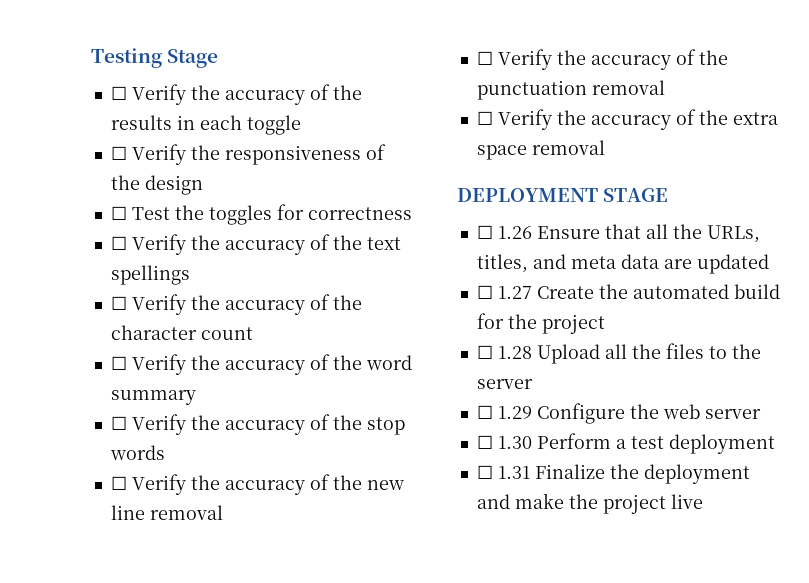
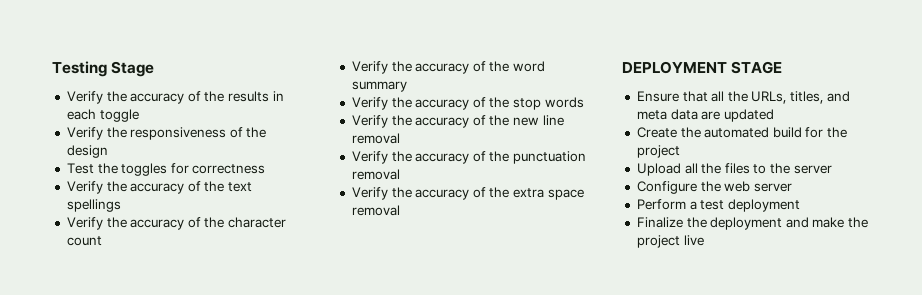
[110,86,127,100] ☐ -> (155, 69) none
[110,146,127,160] ☐ -> (139, 115) none
[110,206,127,220] ☐ -> (108, 151) none
[110,236,127,250] ☐ -> (266, 169) none
[110,296,127,310] ☐ -> (121, 205) none
[110,356,127,370] ☐ -> (102, 241) none
[110,416,127,430] ☐ -> (407, 86) none
[110,476,127,490] ☐ -> (584, 102) none
[476,51,493,65] ☐ -> (400, 138) none
[476,111,493,125] ☐ -> (400, 174) none
[476,225,532,239] ☐ 1.26 -> (783, 67) none
[476,285,532,299] ☐ 1.27 -> (774, 115) none
[476,345,532,359] ☐ 1.28 -> (680, 151) none
[476,405,532,419] ☐ 1.29 -> (832, 169) none
[476,435,532,449] ☐ 1.30 -> (792, 187) none
[476,465,530,479] ☐ 1.31 -> (800, 205) none

